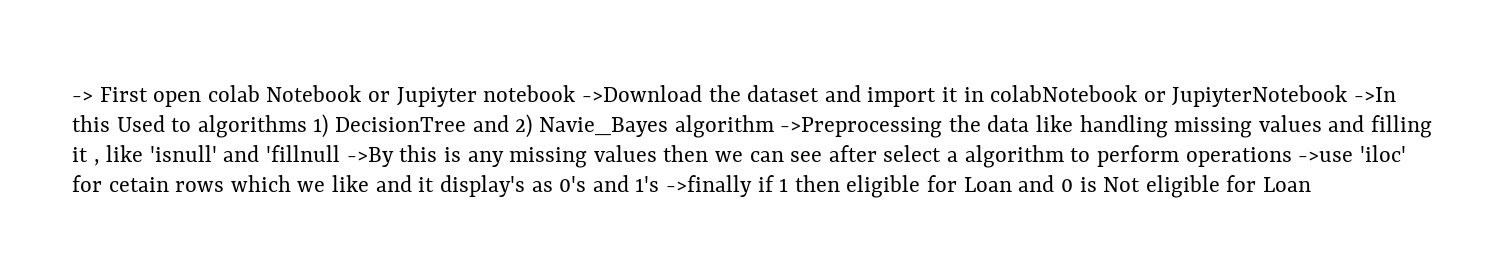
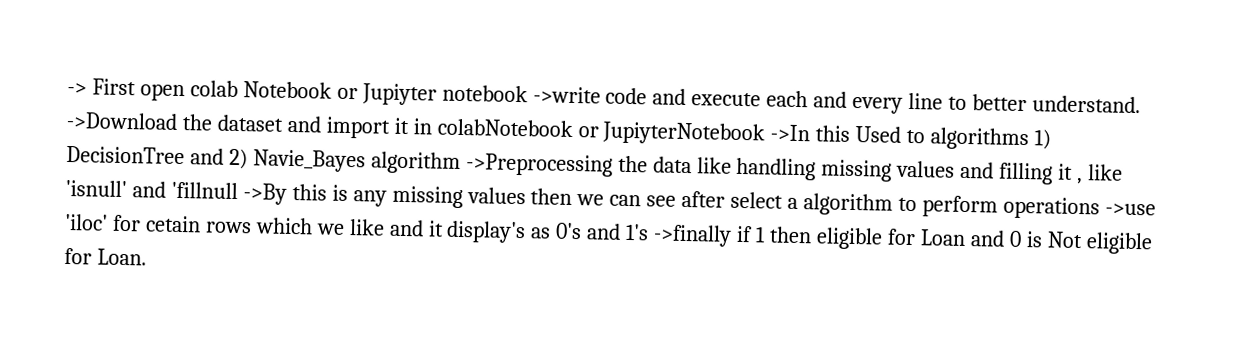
(576, 93) none -> [532,86,1141,114] ->write code and execute each and every line to better understand.
[1262,177,1311,192] Loan -> [96,248,147,266] Loan.

